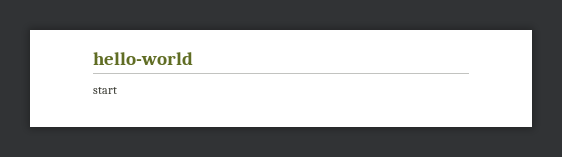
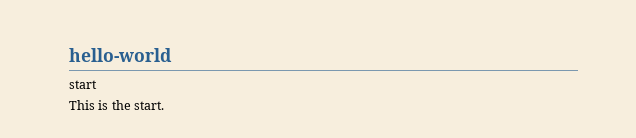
(117, 90) none -> [69,100,165,110] // This is the start.

